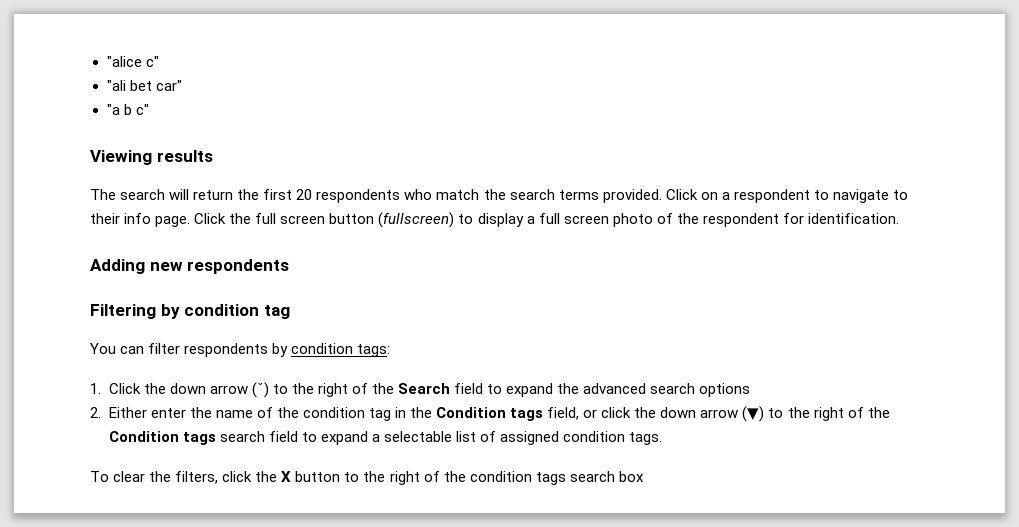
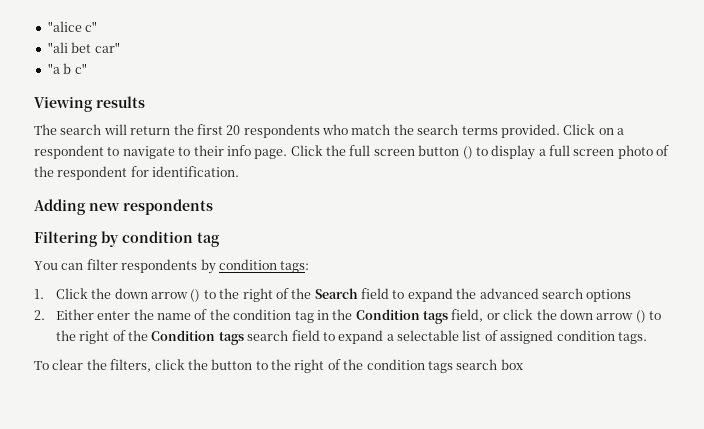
[378,212,455,228] (fullscreen) -> [462,146,473,159] ()
[251,382,269,398] (ˇ) -> [190,289,201,302] ()
[742,406,765,422] (▼) -> [635,310,646,323] ()
[281,471,292,482] X -> (208, 364) none

